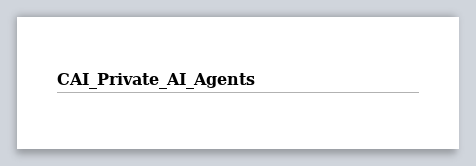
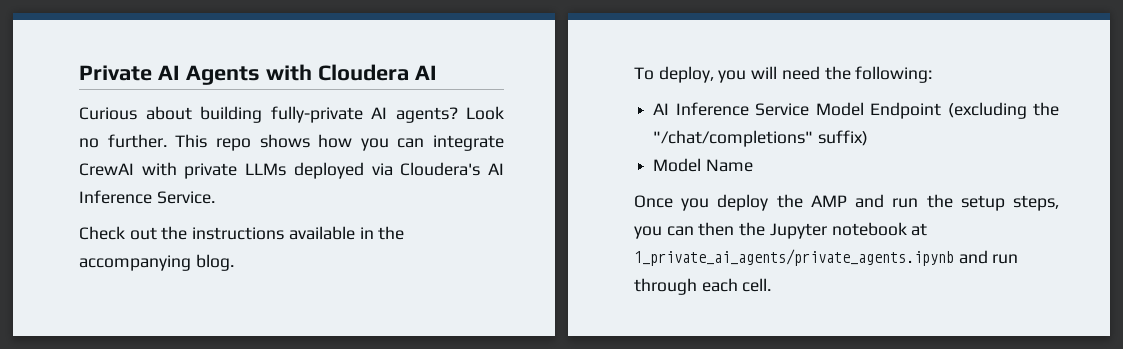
[57,73,255,89] CAI_Private_AI_Agents -> [79,64,437,85] [79,106,504,123] [79,134,504,151] [79,162,505,179] [79,190,215,204] [79,226,405,240] [79,254,234,271] [634,66,933,83] [653,102,1059,119] [653,130,868,147] [653,158,753,172] [634,194,1059,211] [634,222,928,239] [634,249,1019,266] [634,278,772,295] Private AI Agents with Cloudera AI // Curious about building fully-private AI agents? Look no further. This repo shows how you can integrate CrewAI with private LLMs deployed via Cloudera's AI Inference Service. // Check out the instructions available in the accompanying blog. // To deploy, you will need the following: // AI Inference Service Model Endpoint (excluding the "/chat/completions" suffix) // Model Name // Once you deploy the AMP and run the setup steps, you can then the Jupyter notebook at 1_private_ai_agents/private_agents.ipynb and run through each cell.

